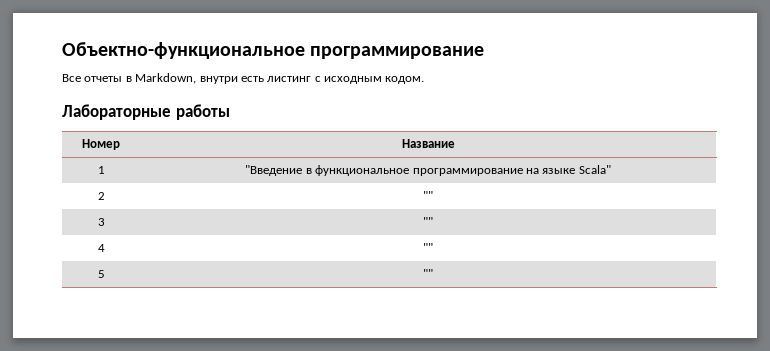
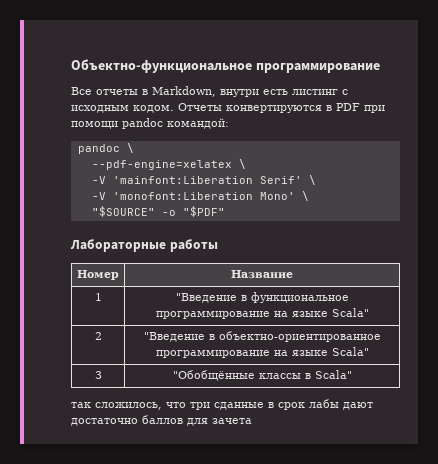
(425, 80) none -> [178,103,385,113] [71,118,229,129] [77,143,134,154] [91,159,246,170] [91,175,316,185] [91,191,309,201] [91,206,225,217] Отчеты конвертируются в PDF при помощи pandoc командой: // pandoc \ // --pdf-engine=xelatex \ // -V 'mainfont:Liberation Serif' \ // -V 'monofont:Liberation Mono' \ // "$SOURCE" -o "$PDF"
[423,191,433,200] [97,218,105,226] [423,217,433,226] [97,244,105,252] [423,243,433,252] [97,270,105,278] [423,269,433,278] "" // 3 | "" // 4 | "" // 5 | "" -> [143,331,381,342] [155,347,369,358] [94,371,102,379] [172,370,352,381] [71,399,373,410] [71,415,252,426] "Введение в объектно-ориентированное программирование на языке Scala" // 3 | "Обобщённые классы в Scala" // так сложилось, что три сданные в срок лабы дают достаточно баллов для зачета

